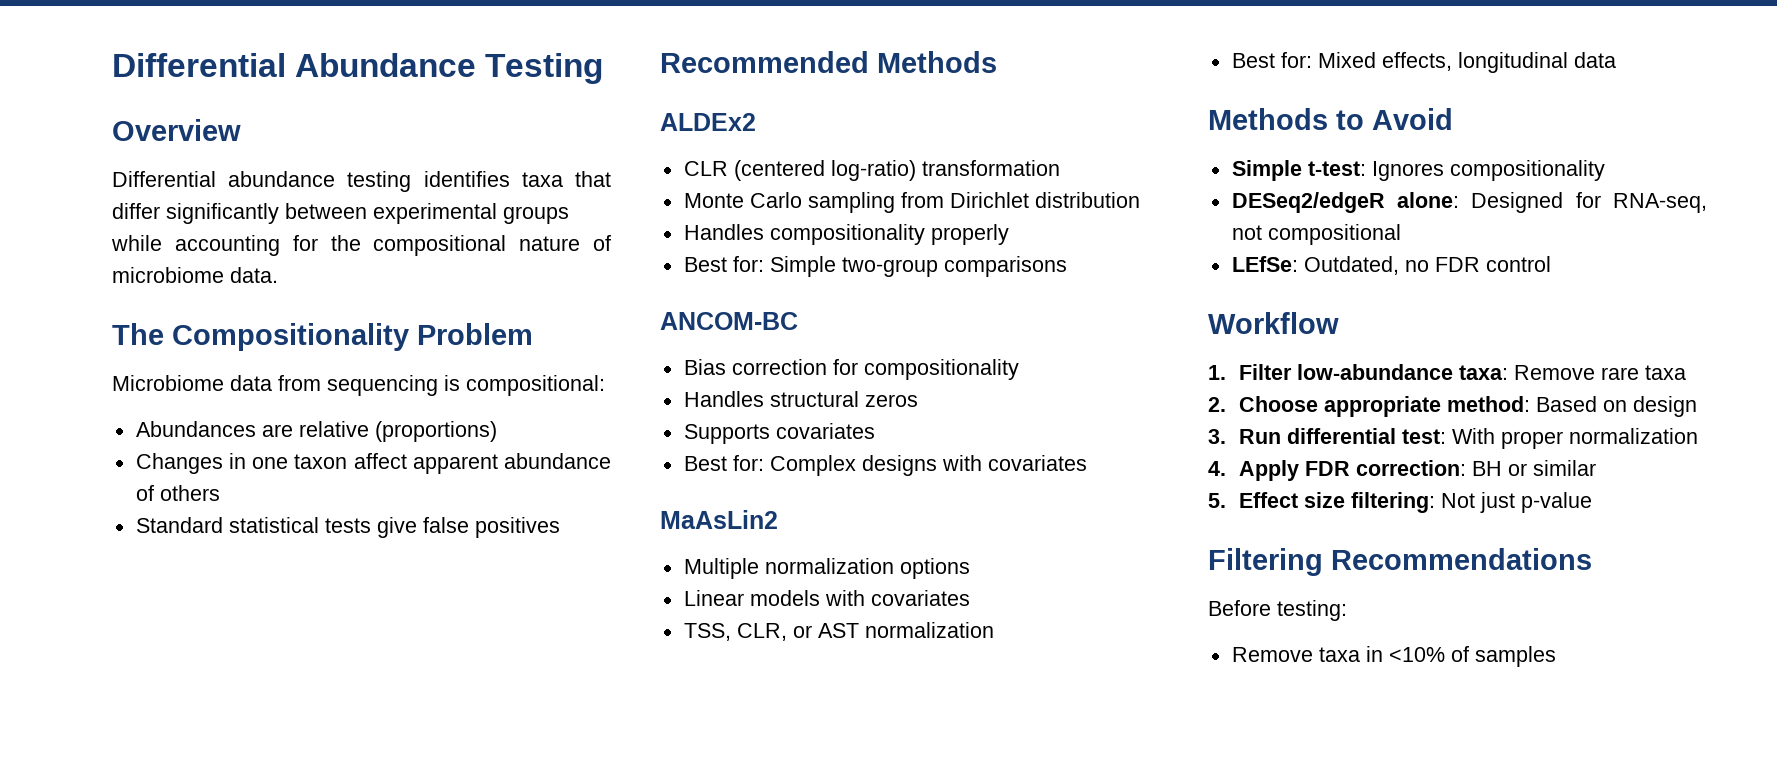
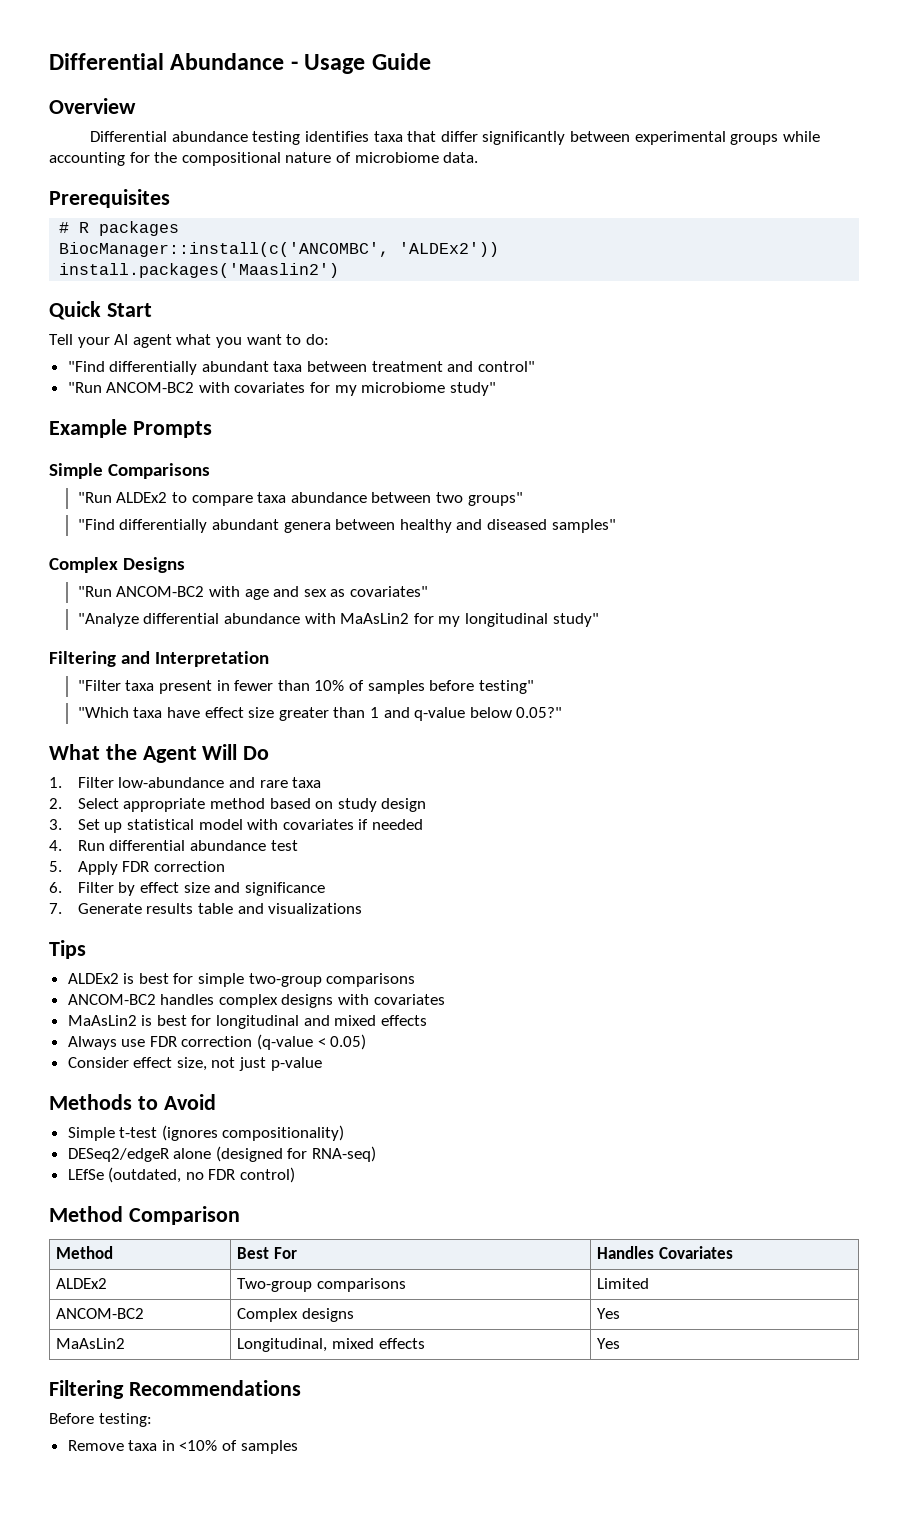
[485,53,604,84] Testing -> [290,53,431,74] - Usage Guide
[112,323,533,351] [112,375,605,396] [135,421,497,442] [135,453,611,474] [135,485,220,501] [135,517,560,538] [660,51,997,73] [660,113,756,131] [683,160,1060,181] [683,192,1140,213] [683,224,1009,245] [683,256,1067,277] [660,312,798,330] [683,359,1019,380] [683,391,918,407] [683,423,875,444] [683,455,1087,476] [660,510,778,529] [683,558,970,579] [683,590,970,606] [683,622,994,641] [1231,52,1616,73] [1208,108,1453,130] [1231,160,1605,181] [1231,192,1707,213] [1231,224,1401,245] [1231,256,1551,275] [1208,312,1339,334] [1208,364,1686,380] [1208,396,1697,417] [1208,428,1698,449] [1208,460,1596,481] [1208,492,1592,513] The Compositionality Problem // Microbiome data from sequencing is compositional: // Abundances are relative (proportions) // Changes in one taxon affect apparent abundance of others // Standard statistical tests give false positives // Recommended Methods // ALDEx2 // CLR (centered log-ratio) transformation // Monte Carlo sampling from Dirichlet distribution // Handles compositionality properly // Best for: Simple two-group comparisons // ANCOM-BC // Bias correction for compositionality // Handles structural zeros // Supports covariates // Best for: Complex designs with covariates // MaAsLin2 // Multiple normalization options // Linear models with covariates // TSS, CLR, or AST normalization // Best for: Mixed effects, longitudinal data // Methods to Avoid // Simple t-test: Ignores compositionality // DESeq2/edgeR alone: Designed for RNA-seq, not compositional // LEfSe: Outdated, no FDR control // Workflow // 1. Filter low-abundance taxa: Remove rare taxa // 2. Choose appropriate method: Based on design // 3. Run differential test: With proper normalization // 4. Apply FDR correction: BH or similar // 5. Effect size filtering: Not just p-value -> [49,189,170,208] [59,221,180,236] [59,242,500,257] [59,263,340,278] [49,301,152,320] [49,334,329,348] [67,361,535,375] [67,382,496,396] [49,419,212,438] [49,463,211,479] [77,492,523,506] [77,519,616,533] [49,557,186,573] [77,586,428,600] [77,613,599,627] [49,651,270,667] [77,680,534,694] [77,707,563,721] [49,744,270,763] [49,777,322,788] [49,798,427,812] [49,819,423,833] [49,840,298,851] [49,861,225,875] [49,882,325,896] [49,903,363,914] [49,940,86,959] [67,973,416,987] [67,994,445,1008] [67,1015,427,1029] [67,1034,367,1050] [67,1057,322,1071] [49,1094,216,1110] [67,1125,345,1141] [67,1146,377,1162] [67,1167,296,1183] [49,1206,240,1225] [56,1246,114,1259] [237,1247,298,1259] [597,1246,734,1259] [56,1278,108,1289] [237,1278,407,1292] [597,1278,650,1289] [56,1308,145,1319] [237,1308,355,1322] [597,1308,621,1319] [56,1338,126,1349] [237,1338,425,1352] [597,1338,621,1349] Prerequisites // # R packages // BiocManager::install(c('ANCOMBC', 'ALDEx2')) // install.packages('Maaslin2') // Quick Start // Tell your AI agent what you want to do: // "Find differentially abundant taxa between treatment and control" // "Run ANCOM-BC2 with covariates for my microbiome study" // Example Prompts // Simple Comparisons // "Run ALDEx2 to compare taxa abundance between two groups" // "Find differentially abundant genera between healthy and diseased samples" // Complex Designs // "Run ANCOM-BC2 with age and sex as covariates" // "Analyze differential abundance with MaAsLin2 for my longitudinal study" // Filtering and Interpretation // "Filter taxa present in fewer than 10% of samples before testing" // "Which taxa have effect size greater than 1 and q-value below 0.05?" // What the Agent Will Do // 1. Filter low-abundance and rare taxa // 2. Select appropriate method based on study design // 3. Set up statistical model with covariates if needed // 4. Run differential abundance test // 5. Apply FDR correction // 6. Filter by effect size and significance // 7. Generate results table and visualizations // Tips // ALDEx2 is best for simple two-group comparisons // ANCOM-BC2 handles complex designs with covariates // MaAsLin2 is best for longitudinal and mixed effects // Always use FDR correction (q-value < 0.05) // Consider effect size, not just p-value // Methods to Avoid // Simple t-test (ignores compositionality) // DESeq2/edgeR alone (designed for RNA-seq) // LEfSe (outdated, no FDR control) // Method Comparison // Method | Best For | Handles Covariates // ALDEx2 | Two-group comparisons | Limited // ANCOM-BC2 | Complex designs | Yes // MaAsLin2 | Longitudinal, mixed effects | Yes

